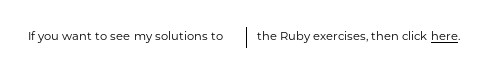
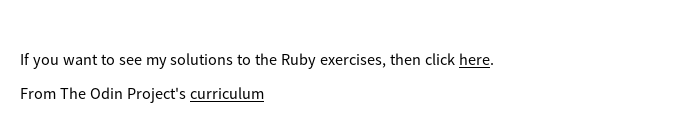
(460, 35) none -> [20,87,264,103] // From The Odin Project's curriculum

